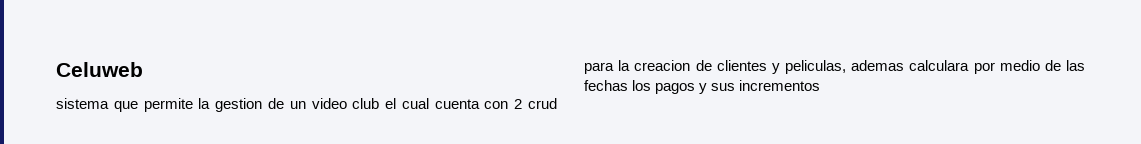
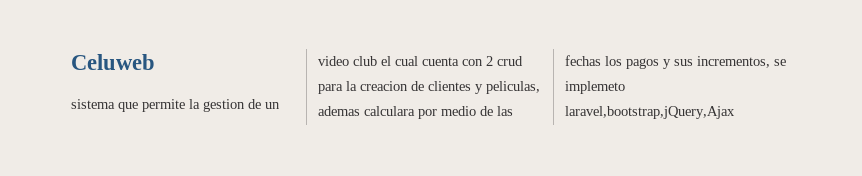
[739,80,821,91] incrementos -> [697,56,786,68] [565,81,625,94] [565,106,735,119] incrementos, se implemeto laravel,bootstrap,jQuery,Ajax

